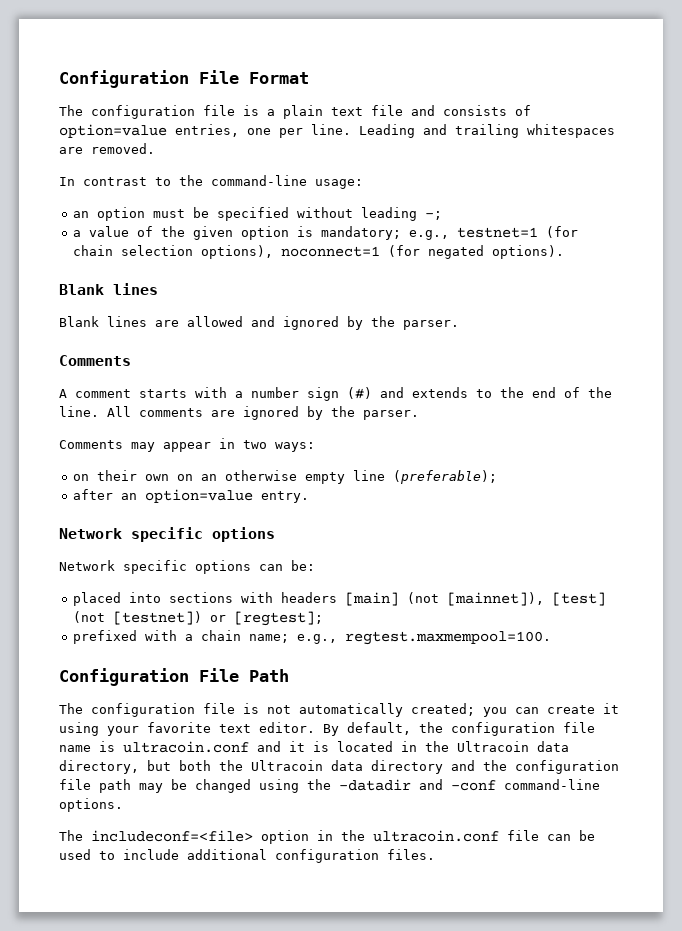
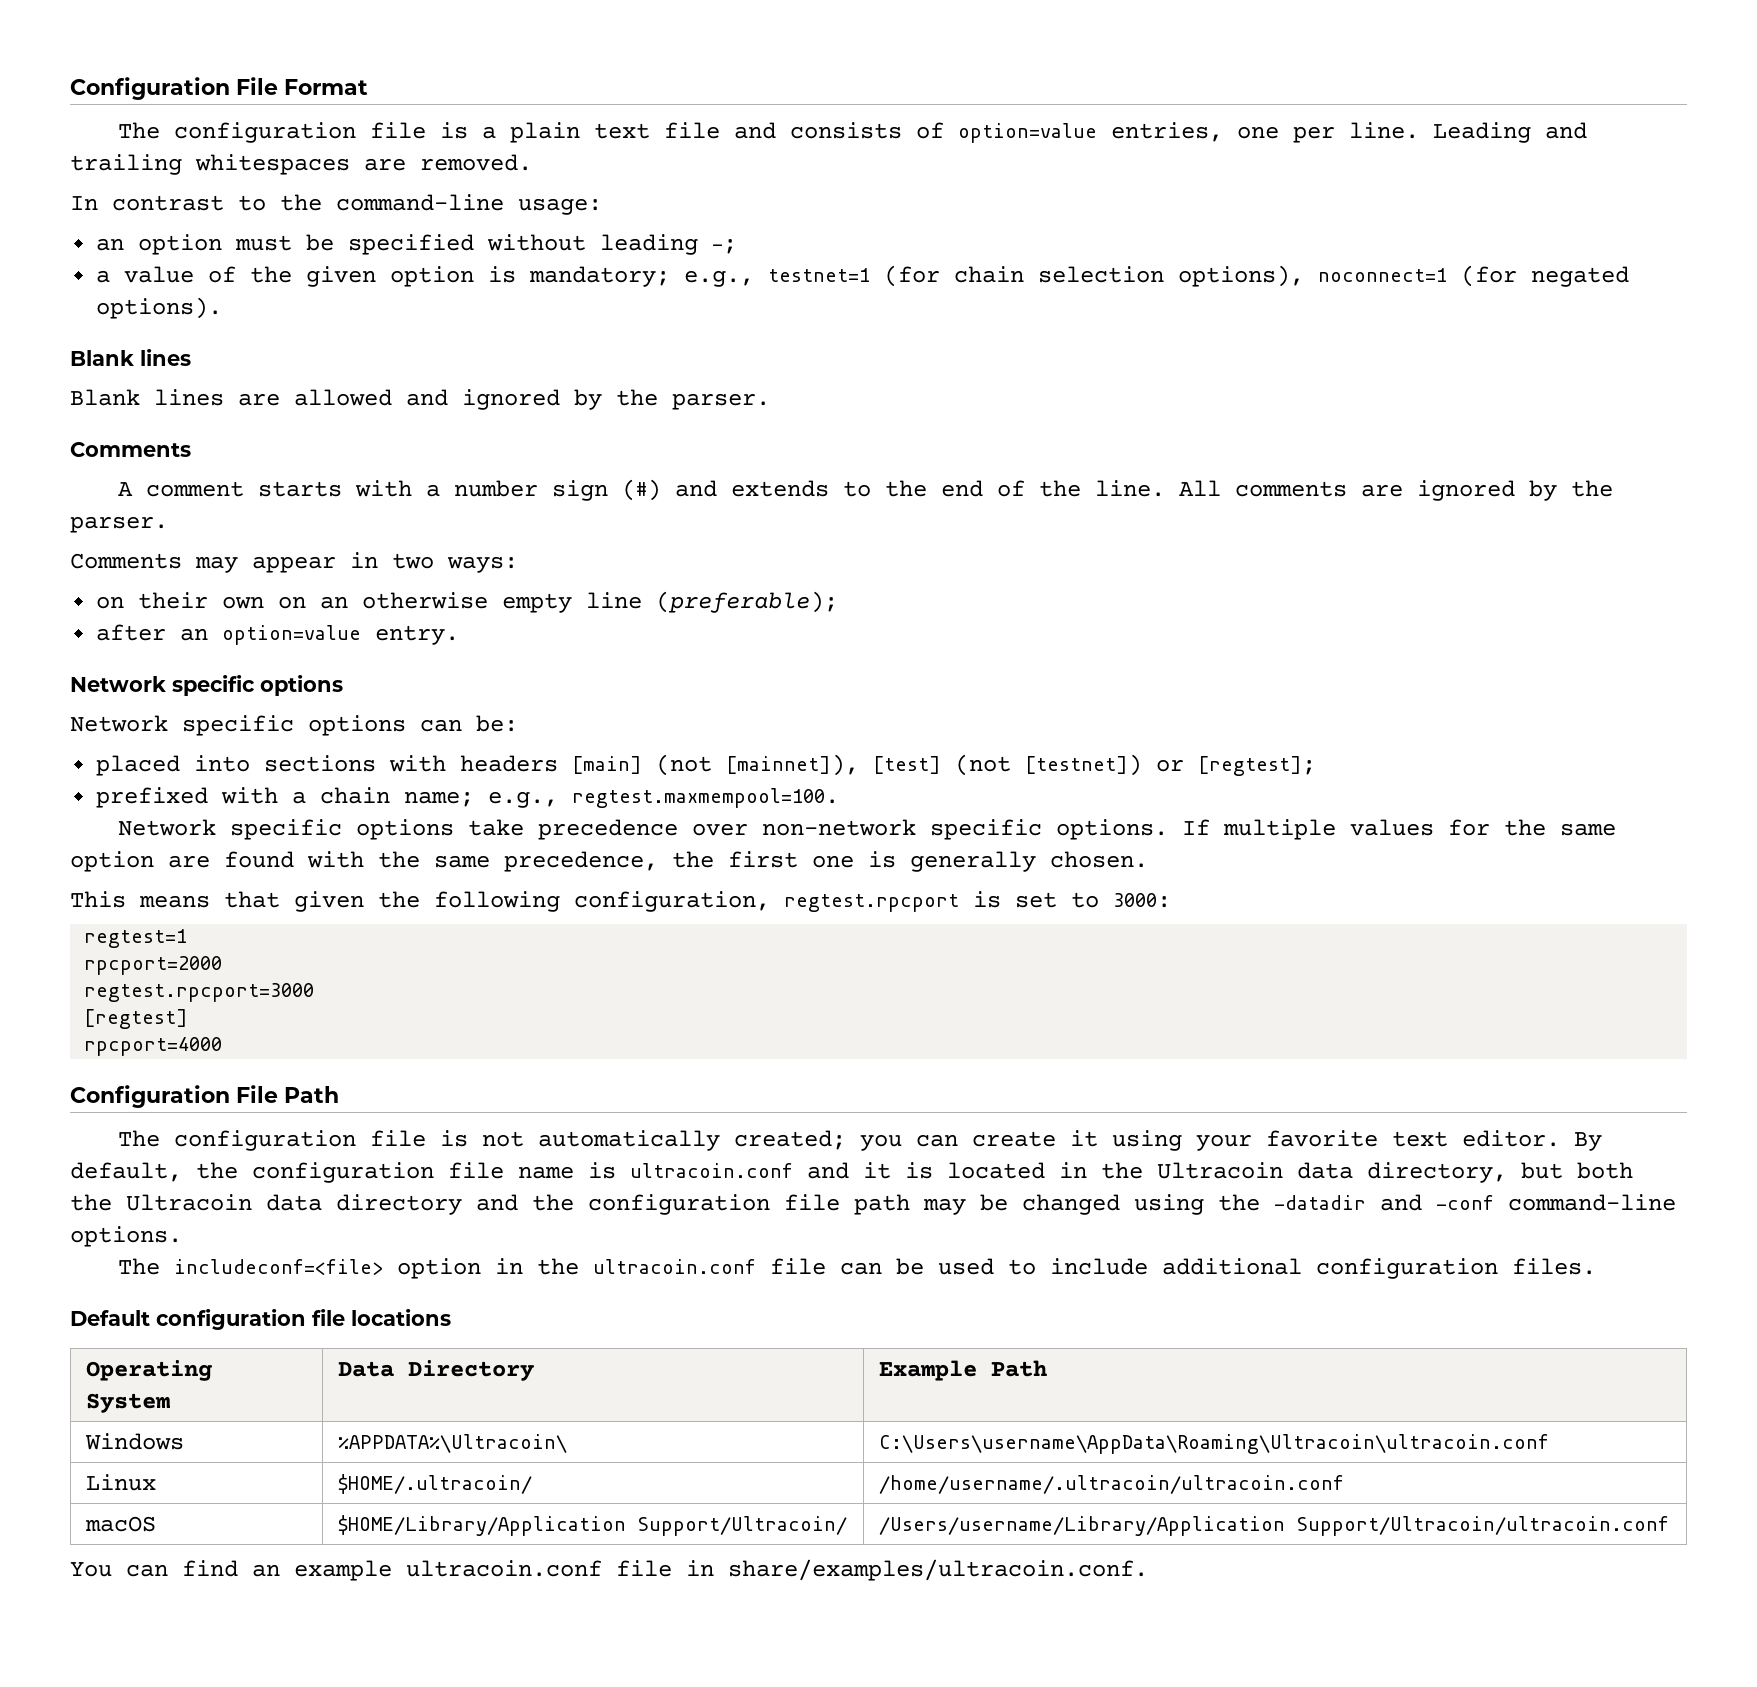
(551, 638) none -> [118,819,1617,840] [70,851,1148,872] [70,891,1171,912] [84,929,188,948] [84,956,223,975] [84,983,315,1002] [84,1009,189,1029] [84,1037,223,1056] // Network specific options take precedence over non-network specific options. If multiple values for the same option are found with the same precedence, the first one is generally chosen. // This means that given the following configuration, regtest.rpcport is set to 3000: // regtest=1 // rpcport=2000 // regtest.rpcport=3000 // [regtest] // rpcport=4000
(435, 854) none -> [70,1309,451,1330] [86,1360,213,1381] [86,1393,171,1413] [338,1360,535,1381] [879,1360,1048,1381] [85,1433,185,1450] [338,1434,568,1453] [879,1434,1550,1454] [86,1474,157,1491] [338,1474,533,1494] [879,1475,1345,1494] [85,1516,157,1532] [338,1515,848,1536] [879,1516,1670,1536] [70,1559,1148,1581] // Default configuration file locations // Operating System | Data Directory | Example Path // Windows | %APPDATA%\Ultracoin\ | C:\Users\username\AppData\Roaming\Ultracoin\ultracoin.conf // Linux | $HOME/.ultracoin/ | /home/username/.ultracoin/ultracoin.conf // macOS | $HOME/Library/Application Support/Ultracoin/ | /Users/username/Library/Application Support/Ultracoin/ultracoin.conf // You can find an example ultracoin.conf file in share/examples/ultracoin.conf.

